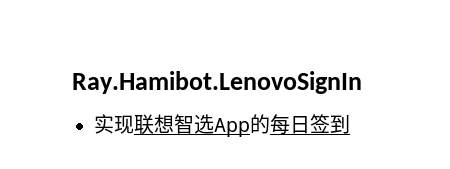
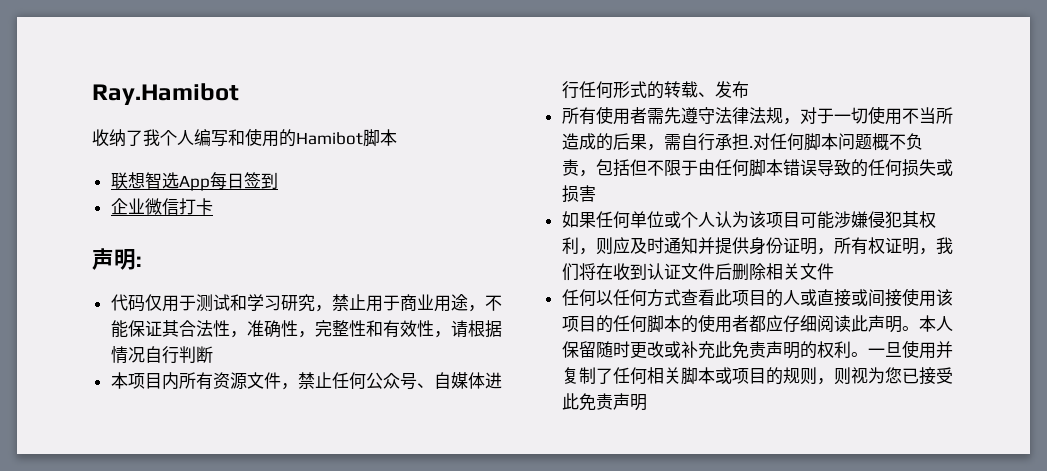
[72,71,362,94] [94,114,134,134] Ray.Hamibot.LenovoSignIn // 实现 -> [92,83,239,105] [92,128,397,147] Ray.Hamibot // 收纳了我个人编写和使用的Hamibot脚本 //
[250,114,270,134] 的 -> (210, 183) none
(350, 124) none -> [110,198,213,215] [92,248,142,270] [110,294,502,312] [110,320,502,338] [110,346,213,364] [110,372,502,390] [561,81,749,99] [561,106,953,125] [561,133,923,151] [561,159,953,177] [561,185,596,203] [561,211,936,229] [561,237,953,255] [561,263,834,281] [561,288,953,307] [561,314,953,333] [561,340,953,359] [561,367,953,385] [561,393,647,411] // 企业微信打卡 // 声明: // 代码仅用于测试和学习研究，禁止用于商业用途，不能保证其合法性，准确性，完整性和有效性，请根据情况自行判断 // 本项目内所有资源文件，禁止任何公众号、自媒体进行任何形式的转载、发布 // 所有使用者需先遵守法律法规，对于一切使用不当所造成的后果，需自行承担.对任何脚本问题概不负责，包括但不限于由任何脚本错误导致的任何损失或损害 // 如果任何单位或个人认为该项目可能涉嫌侵犯其权利，则应及时通知并提供身份证明，所有权证明，我们将在收到认证文件后删除相关文件 // 任何以任何方式查看此项目的人或直接或间接使用该项目的任何脚本的使用者都应仔细阅读此声明。本人保留随时更改或补充此免责声明的权利。一旦使用并复制了任何相关脚本或项目的规则，则视为您已接受此免责声明

